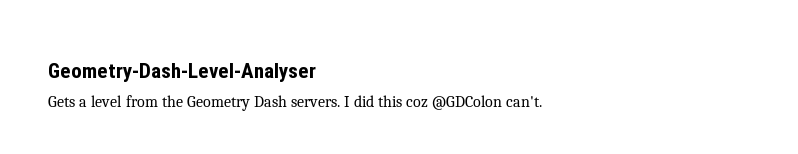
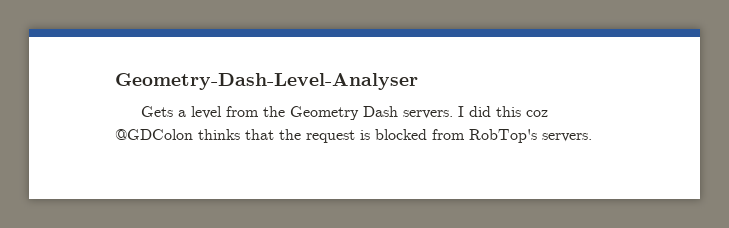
[506,96,543,107] can't. -> [198,129,592,143] thinks that the request is blocked from RobTop's servers.

